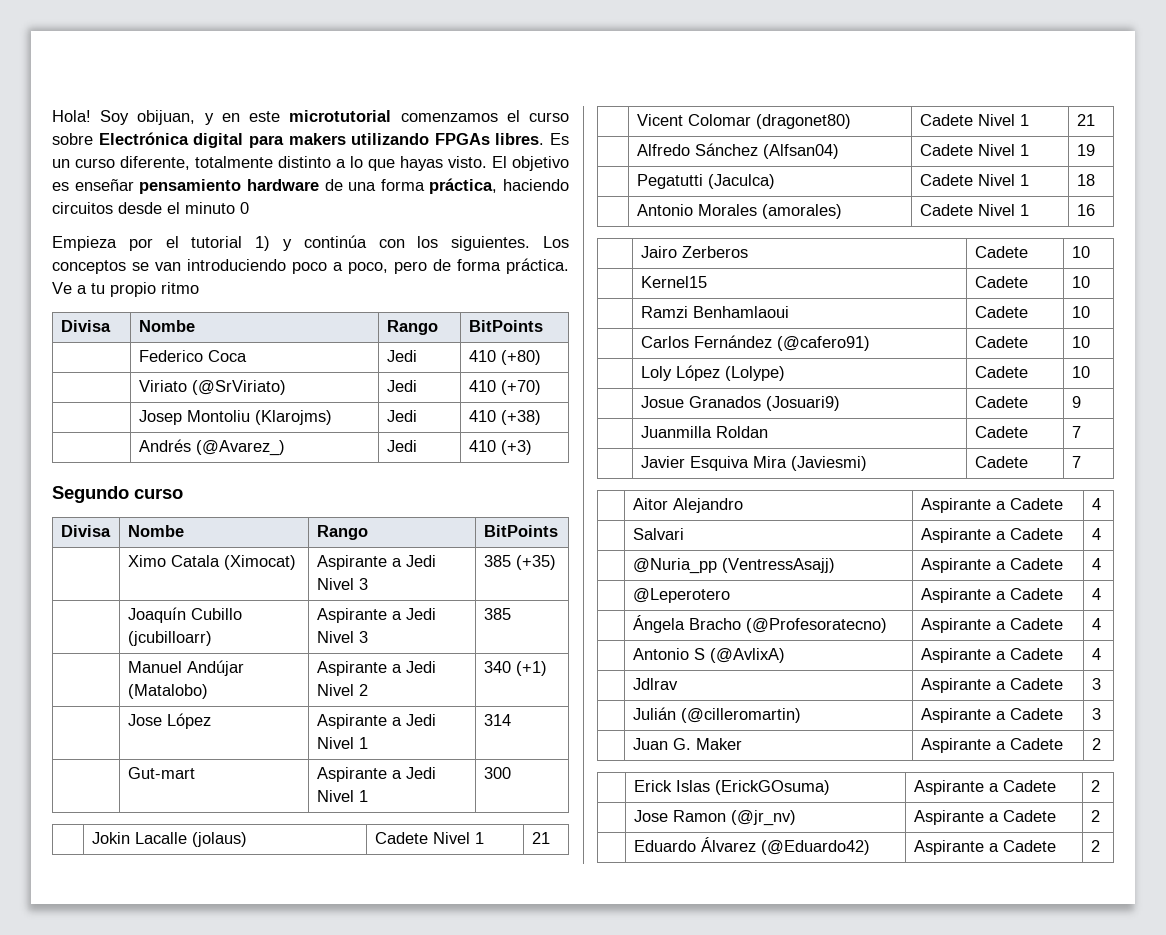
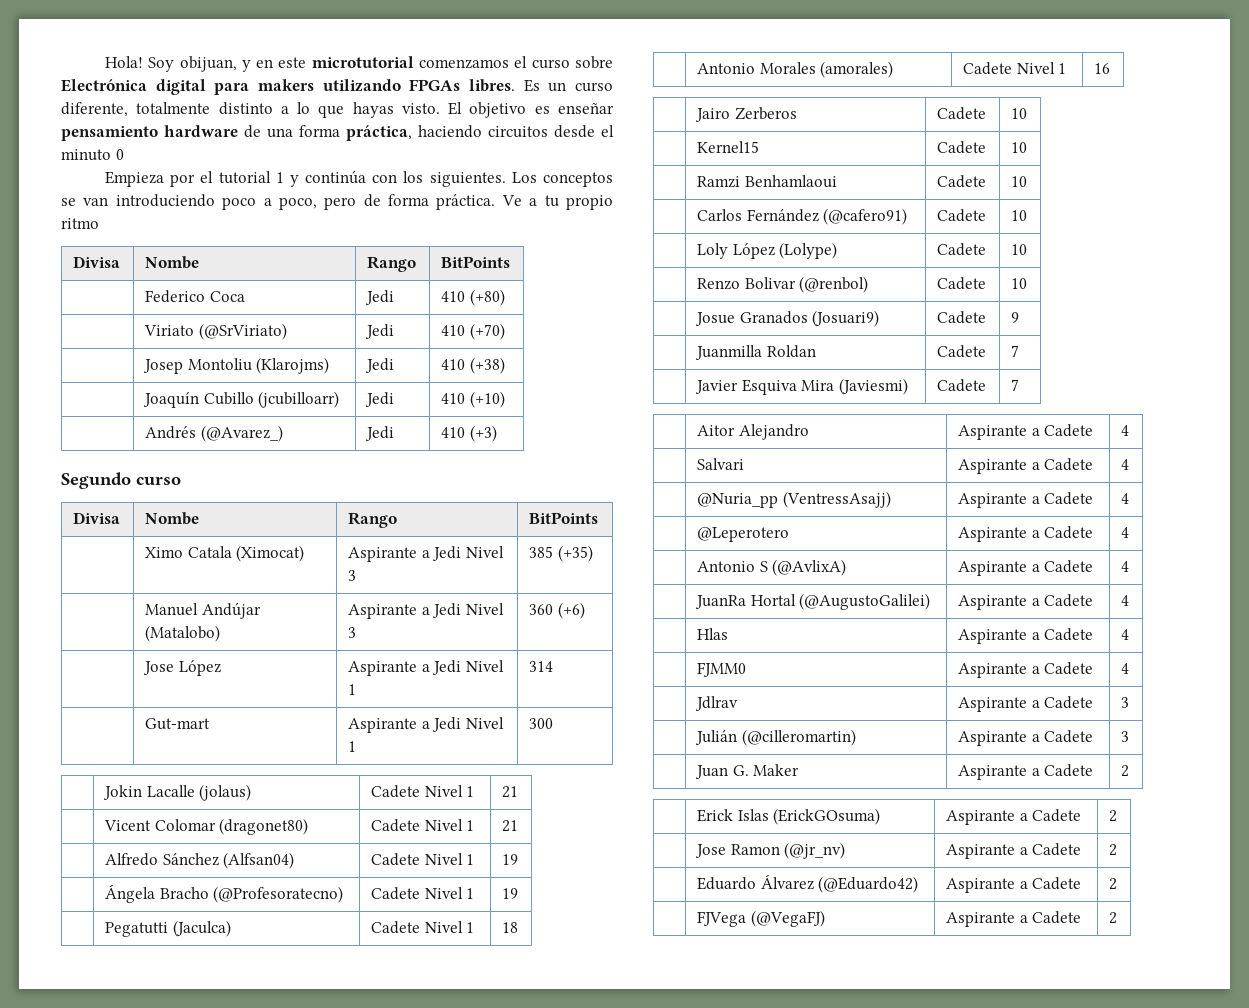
[255,236,271,251] 1) -> [275,172,284,183] 1
(541, 417) none -> [143,391,340,408] [365,392,395,407] [441,391,505,408] // | Joaquín Cubillo (jcubilloarr) | Jedi | 410 (+10)
[127,607,242,623] [127,631,212,646] [316,608,436,623] [316,631,368,643] [483,608,511,620] // | Joaquín Cubillo (jcubilloarr) | Aspirante a Jedi Nivel 3 | 385 -> (593, 553) none
[358,684,368,696] [483,661,547,676] 2 | 340 (+1) -> [348,627,357,638] [529,602,585,619] 3 | 360 (+6)
(1095, 150) none -> [105,884,344,903] [371,887,475,900] [502,888,519,899] // | Ángela Bracho (@Profesoratecno) | Cadete Nivel 1 | 19
(1090, 372) none -> [697,276,869,293] [937,277,987,290] [1011,278,1028,289] // | Renzo Bolivar (@renbol) | Cadete | 10
[632,615,887,633] [920,618,1063,633] [1091,618,1101,630] [632,648,785,663] Ángela Bracho (@Profesoratecno) | Aspirante a Cadete | 4 // | Antonio S (@AvlixA) -> [697,559,847,576] [958,560,1094,576] [1121,561,1130,572] [695,593,931,610] [958,594,1094,610] [1121,595,1130,606] [697,628,729,640] [958,628,1094,644] [1121,629,1130,640] [697,662,747,677] Antonio S (@AvlixA) | Aspirante a Cadete | 4 // | JuanRa Hortal (@AugustoGalilei) | Aspirante a Cadete | 4 // | Hlas | Aspirante a Cadete | 4 // | FJMM0
(1100, 846) none -> [697,910,825,927] [946,911,1082,927] [1109,912,1118,924] // | FJVega (@VegaFJ) | Aspirante a Cadete | 2

